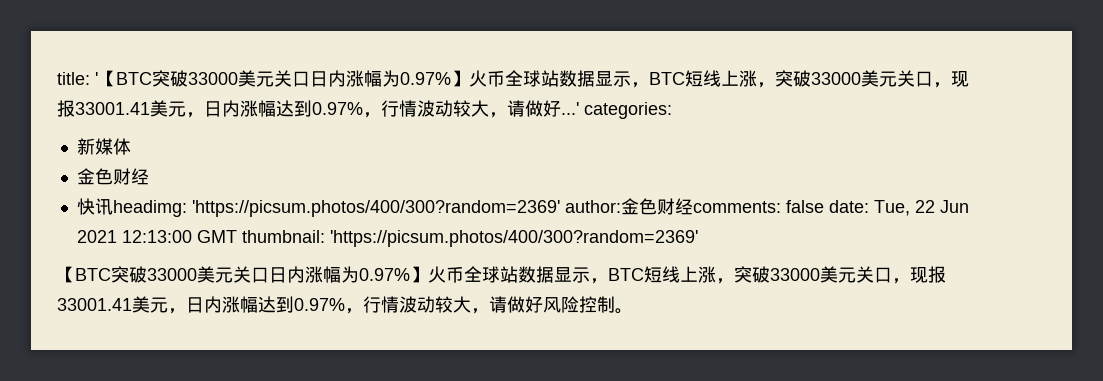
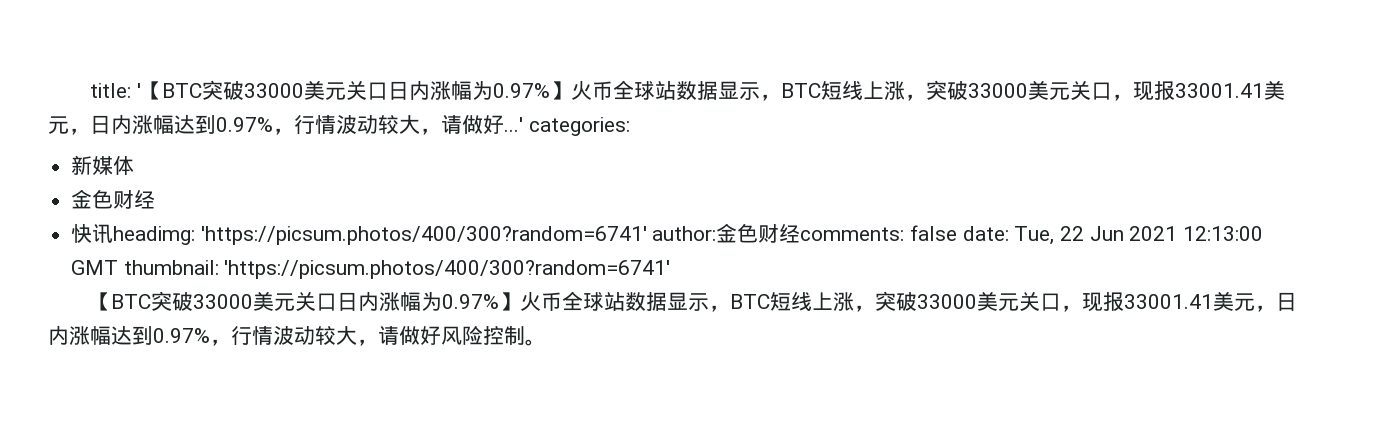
[191,200,560,217] 'https://picsum.photos/400/300?random=2369' -> [200,226,647,245] 'https://picsum.photos/400/300?random=6741'
[329,230,698,247] 'https://picsum.photos/400/300?random=2369' -> [224,260,671,279] 'https://picsum.photos/400/300?random=6741'

